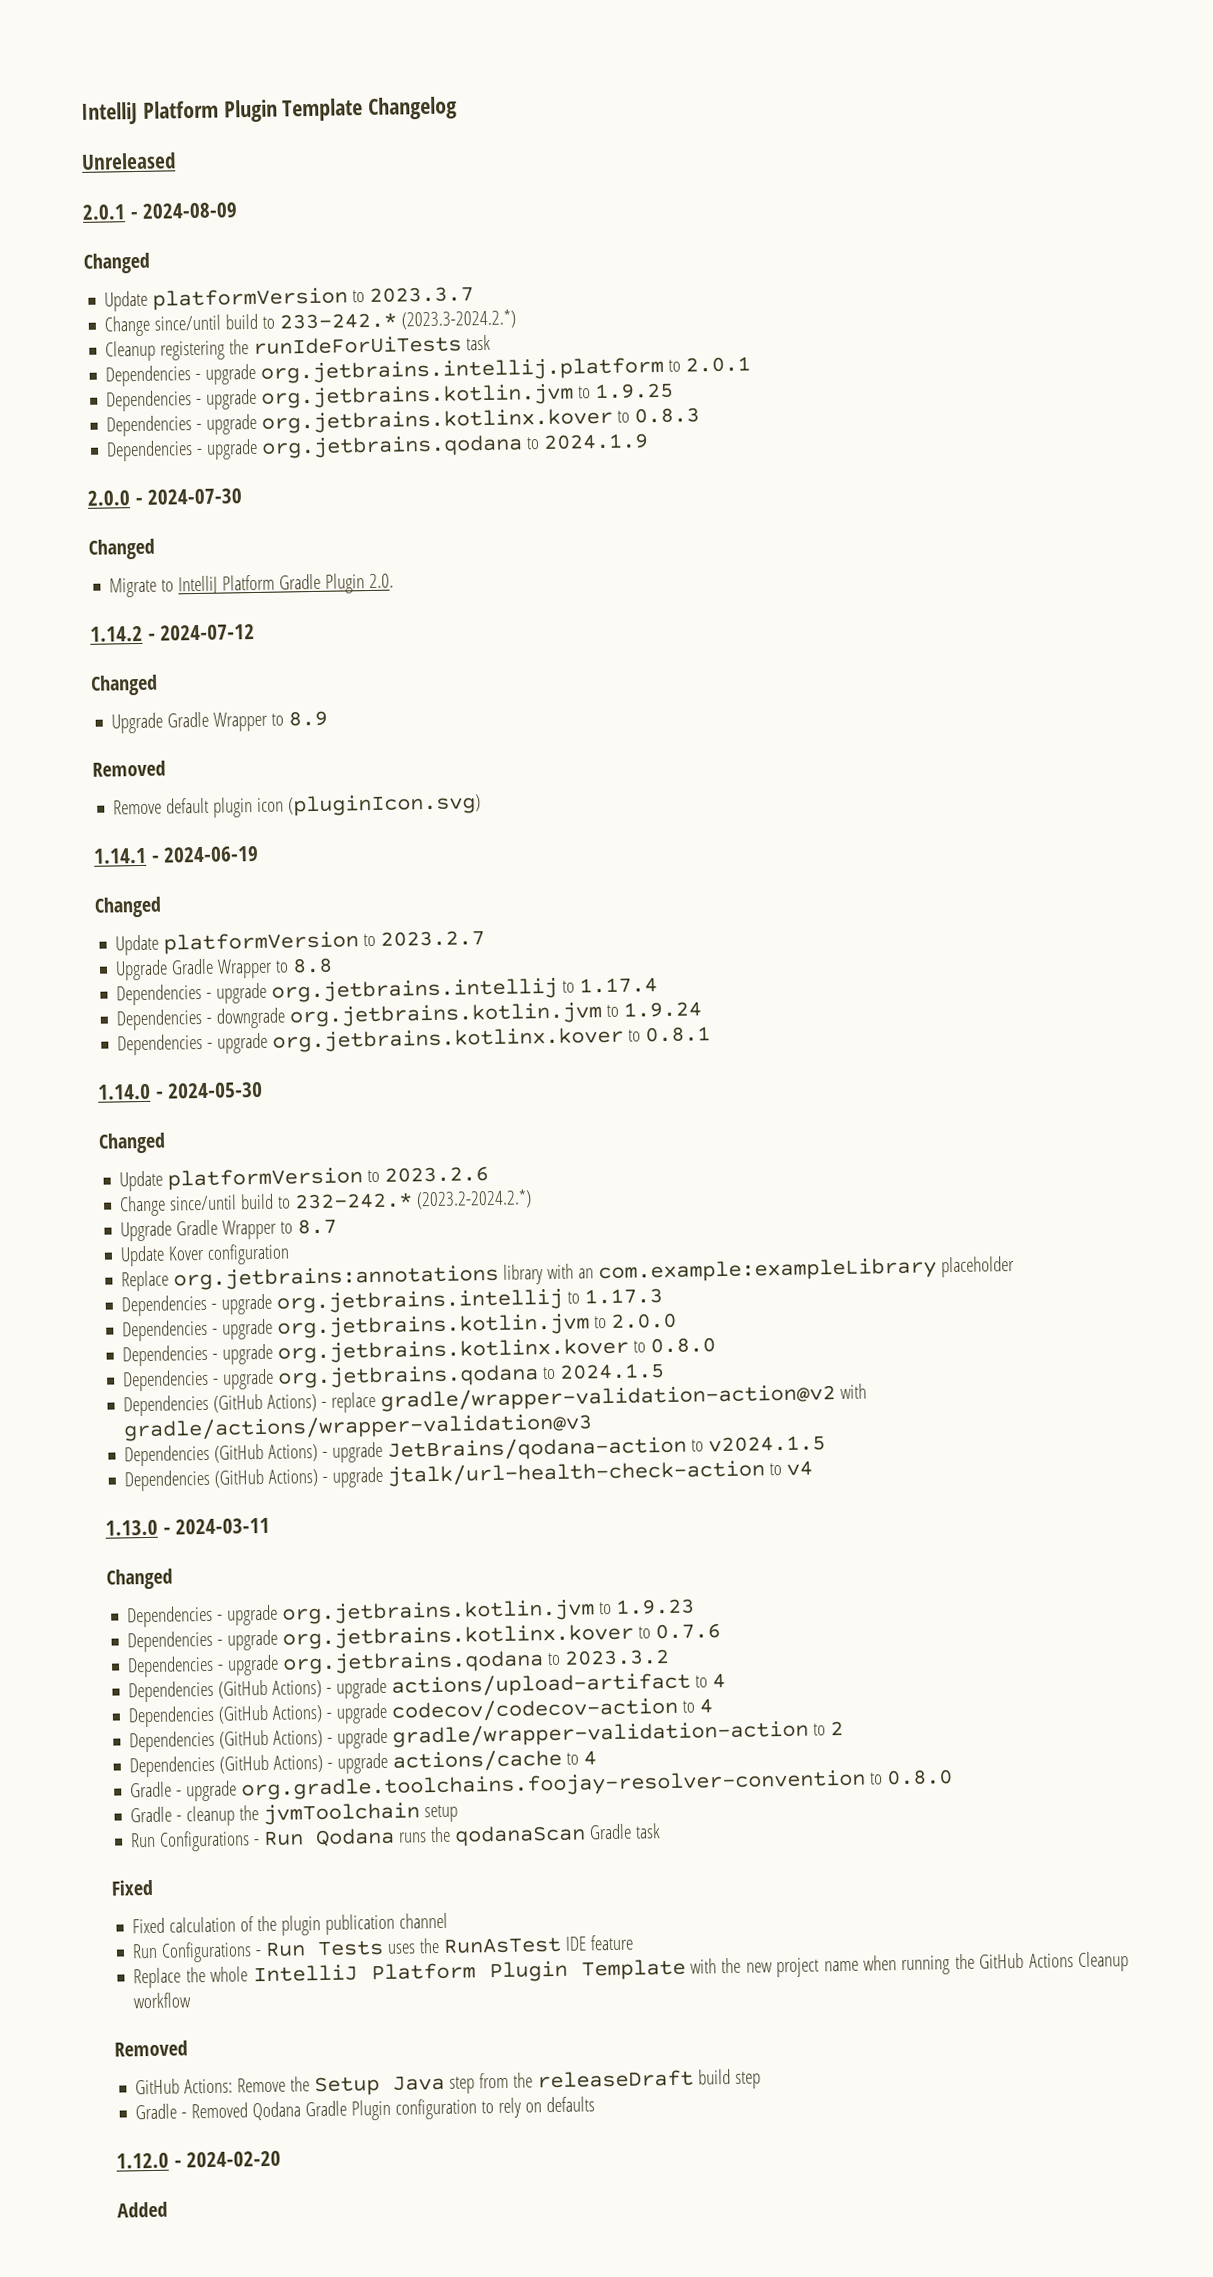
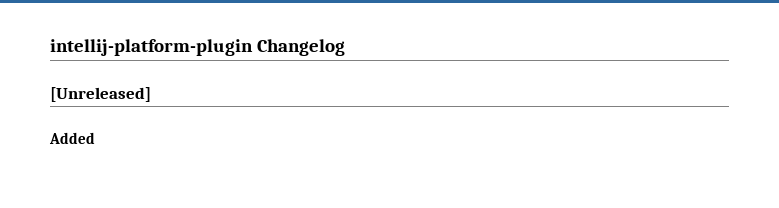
[81,96,458,125] [81,152,176,170] [82,202,239,220] [83,252,150,274] [104,286,475,312] [104,309,517,337] [105,334,492,362] [105,356,752,387] [106,382,675,412] [106,407,701,437] [106,433,650,462] [87,488,243,506] [88,538,155,560] [109,573,395,598] [90,623,256,642] [90,674,158,696] [111,710,329,734] [92,760,166,777] [113,793,482,818] [93,845,260,864] [94,896,162,918] [115,930,486,956] [115,957,334,981] [116,977,659,1006] [116,1001,703,1031] [117,1026,712,1056] [97,1081,264,1100] [98,1132,166,1154] [119,1166,490,1192] [119,1189,533,1217] [120,1218,338,1242] [120,1243,291,1267] [121,1255,1016,1292] [121,1288,664,1317] [122,1312,678,1342] [122,1337,717,1367] [122,1363,666,1392] [123,1383,868,1417] [123,1412,594,1442] [124,1435,827,1467] [124,1459,814,1492] [105,1517,271,1536] [106,1568,173,1590] [127,1598,696,1628] [127,1623,722,1653] [127,1648,671,1678] [128,1671,727,1703] [128,1696,714,1728] [129,1719,845,1753] [129,1748,598,1778] [130,1769,954,1802] [130,1802,459,1827] [130,1823,662,1852] [111,1879,154,1896] [132,1912,449,1936] [132,1934,635,1963] [133,1951,1129,1989] [133,1992,192,2009] [114,2040,188,2057] [135,2068,762,2097] [135,2096,596,2121] [116,2150,282,2169] IntelliJ Platform Plugin Template Changelog // Unreleased // 2.0.1 - 2024-08-09 // Changed // Update platformVersion to 2023.3.7 // Change since/until build to 233-242.* (2023.3-2024.2.*) // Cleanup registering the runIdeForUiTests task // Dependencies - upgrade org.jetbrains.intellij.platform to 2.0.1 // Dependencies - upgrade org.jetbrains.kotlin.jvm to 1.9.25 // Dependencies - upgrade org.jetbrains.kotlinx.kover to 0.8.3 // Dependencies - upgrade org.jetbrains.qodana to 2024.1.9 // 2.0.0 - 2024-07-30 // Changed // Migrate to IntelliJ Platform Gradle Plugin 2.0. // 1.14.2 - 2024-07-12 // Changed // Upgrade Gradle Wrapper to 8.9 // Removed // Remove default plugin icon (pluginIcon.svg) // 1.14.1 - 2024-06-19 // Changed // Update platformVersion to 2023.2.7 // Upgrade Gradle Wrapper to 8.8 // Dependencies - upgrade org.jetbrains.intellij to 1.17.4 // Dependencies - downgrade org.jetbrains.kotlin.jvm to 1.9.24 // Dependencies - upgrade org.jetbrains.kotlinx.kover to 0.8.1 // 1.14.0 - 2024-05-30 // Changed // Update platformVersion to 2023.2.6 // Change since/until build to 232-242.* (2023.2-2024.2.*) // Upgrade Gradle Wrapper to 8.7 // Update Kover configuration // Replace org.jetbrains:annotations library with an com.example:exampleLibrary placeholder // Dependencies - upgrade org.jetbrains.intellij to 1.17.3 // Dependencies - upgrade org.jetbrains.kotlin.jvm to 2.0.0 // Dependencies - upgrade org.jetbrains.kotlinx.kover to 0.8.0 // Dependencies - upgrade org.jetbrains.qodana to 2024.1.5 // Dependencies (GitHub Actions) - replace gradle/wrapper-validation-action@v2 with gradle/actions/wrapper-validation@v3 // Dependencies (GitHub Actions) - upgrade JetBrains/qodana-action to v2024.1.5 // Dependencies (GitHub Actions) - upgrade jtalk/url-health-check-action to v4 // 1.13.0 - 2024-03-11 // Changed // Dependencies - upgrade org.jetbrains.kotlin.jvm to 1.9.23 // Dependencies - upgrade org.jetbrains.kotlinx.kover to 0.7.6 // Dependencies - upgrade org.jetbrains.qodana to 2023.3.2 // Dependencies (GitHub Actions) - upgrade actions/upload-artifact to 4 // Dependencies (GitHub Actions) - upgrade codecov/codecov-action to 4 // Dependencies (GitHub Actions) - upgrade gradle/wrapper-validation-action to 2 // Dependencies (GitHub Actions) - upgrade actions/cache to 4 // Gradle - upgrade org.gradle.toolchains.foojay-resolver-convention to 0.8.0 // Gradle - cleanup the jvmToolchain setup // Run Configurations - Run Qodana runs the qodanaScan Gradle task // Fixed // Fixed calculation of the plugin publication channel // Run Configurations - Run Tests uses the RunAsTest IDE feature // Replace the whole IntelliJ Platform Plugin Template with the new project name when running the GitHub Actions Cleanup workflow // Removed // GitHub Actions: Remove the Setup Java step from the releaseDraft build step // Gradle - Removed Qodana Gradle Plugin configuration to rely on defaults // 1.12.0 - 2024-02-20 -> [50,39,345,56] [50,87,151,102] intellij-platform-plugin Changelog // [Unreleased]

